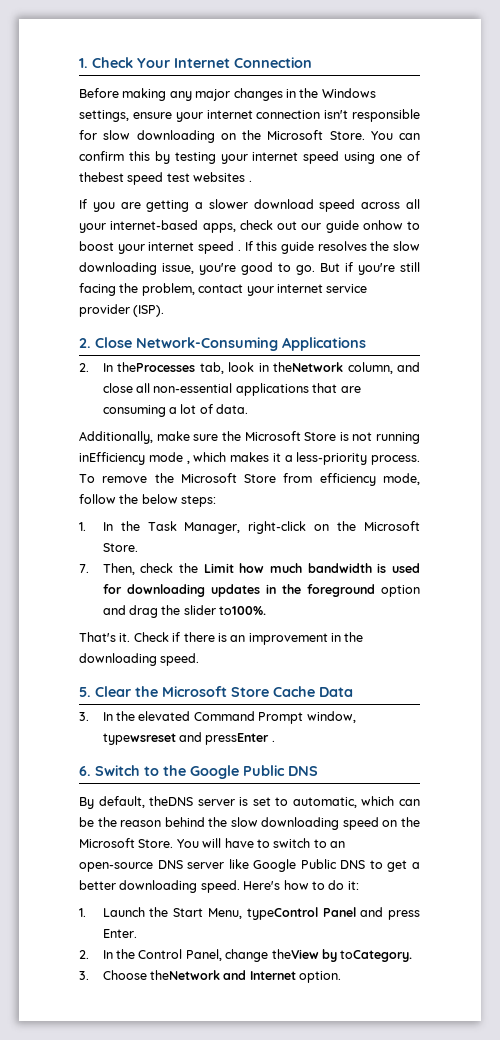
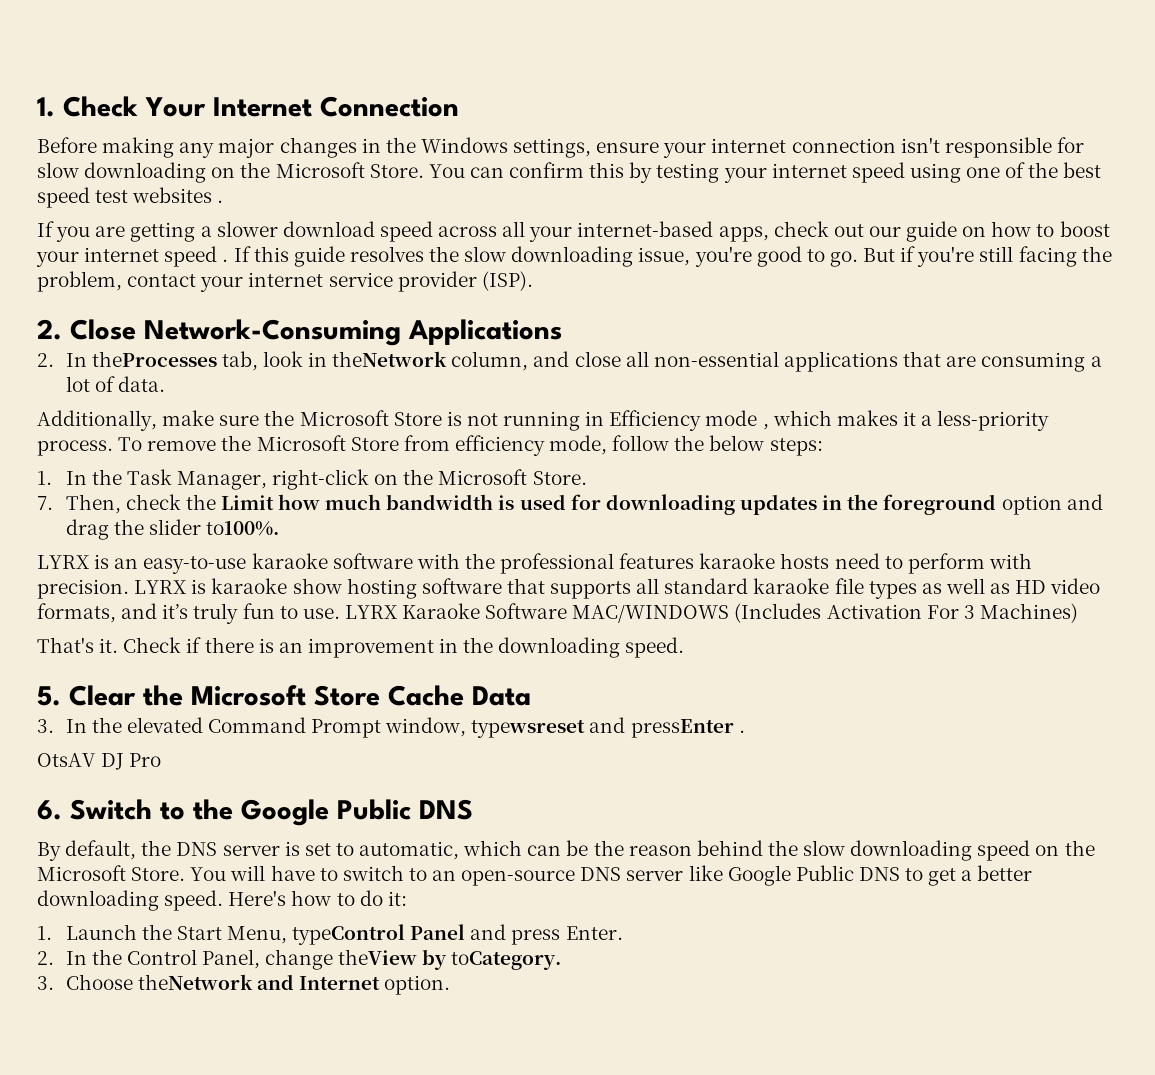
[79,172,124,182] thebest -> [1028,162,1102,178] the best
[362,220,403,230] onhow -> [962,221,1032,237] on how
[79,452,145,465] inEfficiency -> [585,410,702,431] in Efficiency
(267, 610) none -> [37,553,1032,574] [37,578,1101,599] [37,603,1078,624] // LYRX is an easy-to-use karaoke software with the professional features karaoke hosts need to perform with precision. LYRX is karaoke show hosting software that supports all standard karaoke file types as well as HD video formats, and it’s truly fun to use. LYRX Karaoke Software MAC/WINDOWS (Includes Activation For 3 Machines)
(275, 741) none -> [37,753,162,770] // OtsAV DJ Pro
[149,796,194,806] theDNS -> [141,840,218,856] the DNS

